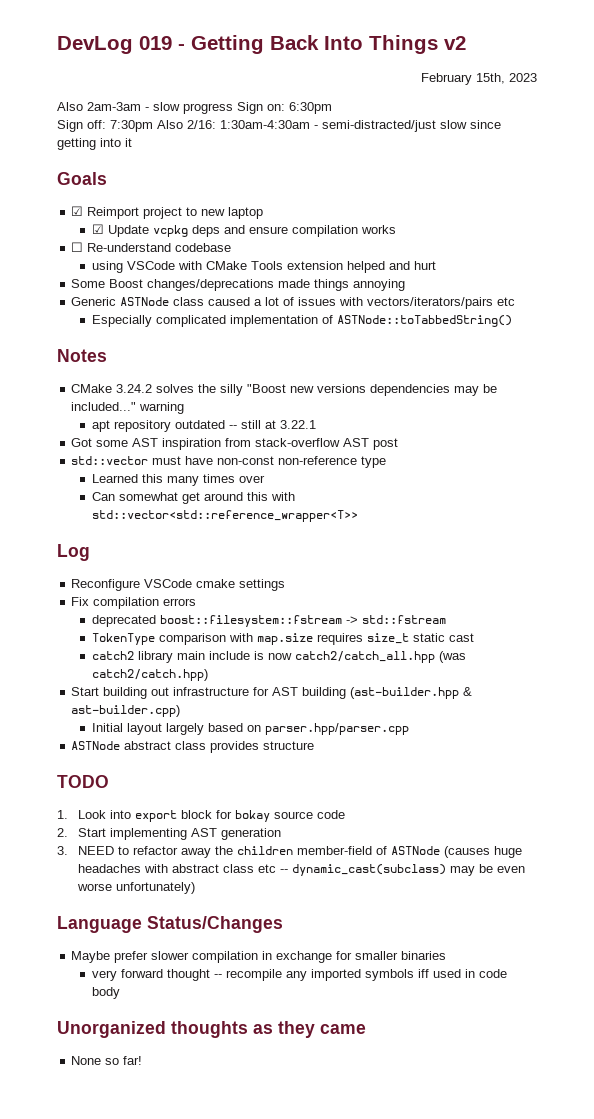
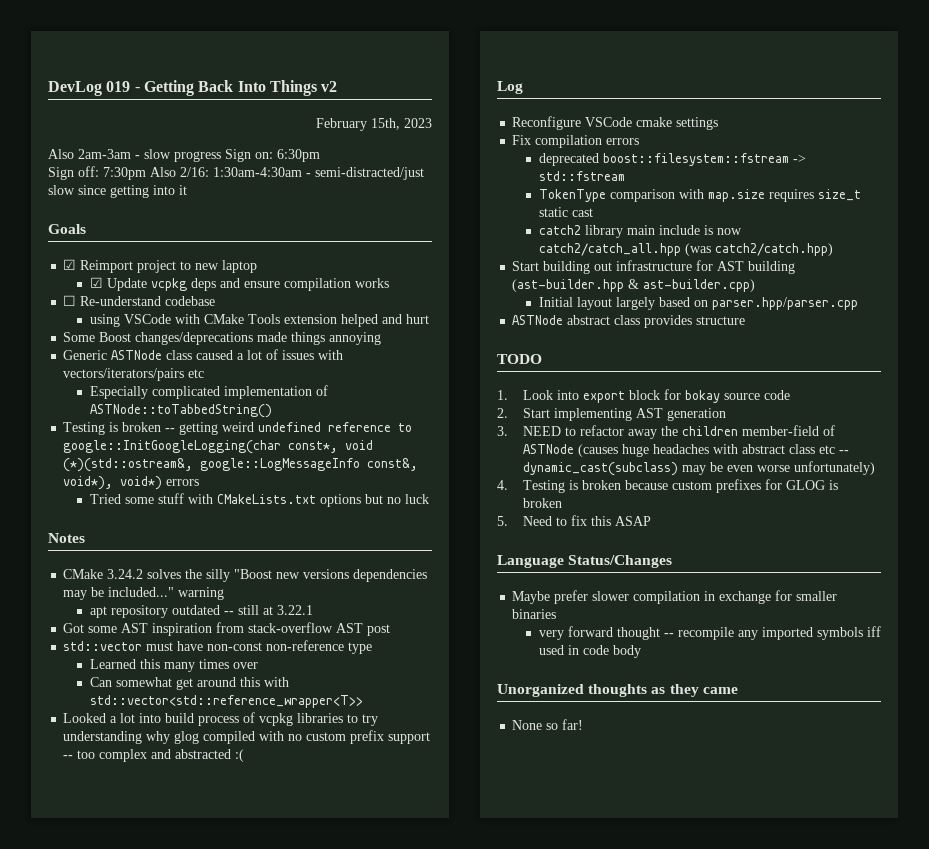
(513, 321) none -> [63,422,413,435] [63,440,374,454] [63,458,419,472] [63,476,200,490] [89,493,429,507] // Testing is broken -- getting weird undefined reference to google::InitGoogleLogging(char const*, void (*)(std::ostream&, google::LogMessageInfo const&, void*), void*) errors // Tried some stuff with CMakeLists.txt options but no luck
(359, 516) none -> [63,712,379,726] [63,730,431,744] [63,749,245,762] // Looked a lot into build process of vcpkg libraries to try understanding why glog compiled with no custom prefix support -- too complex and abstracted :(
(195, 888) none -> [497,479,839,493] [523,498,563,508] [497,515,652,526] // 4. Testing is broken because custom prefixes for GLOG is broken // 5. Need to fix this ASAP

